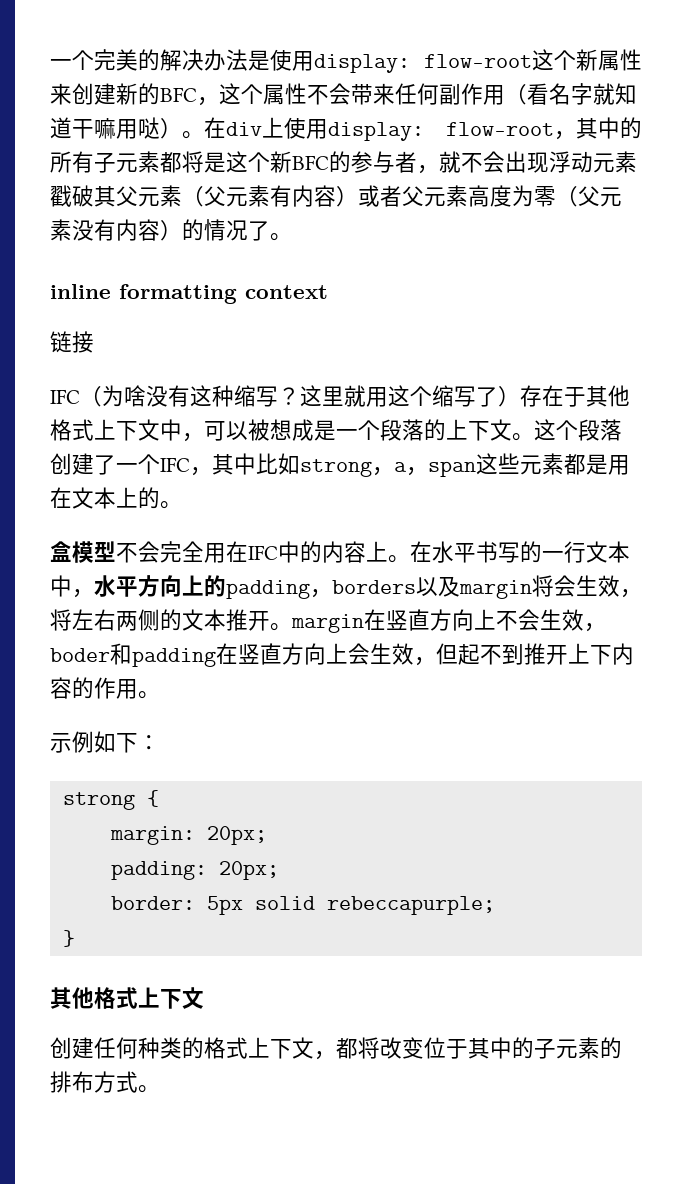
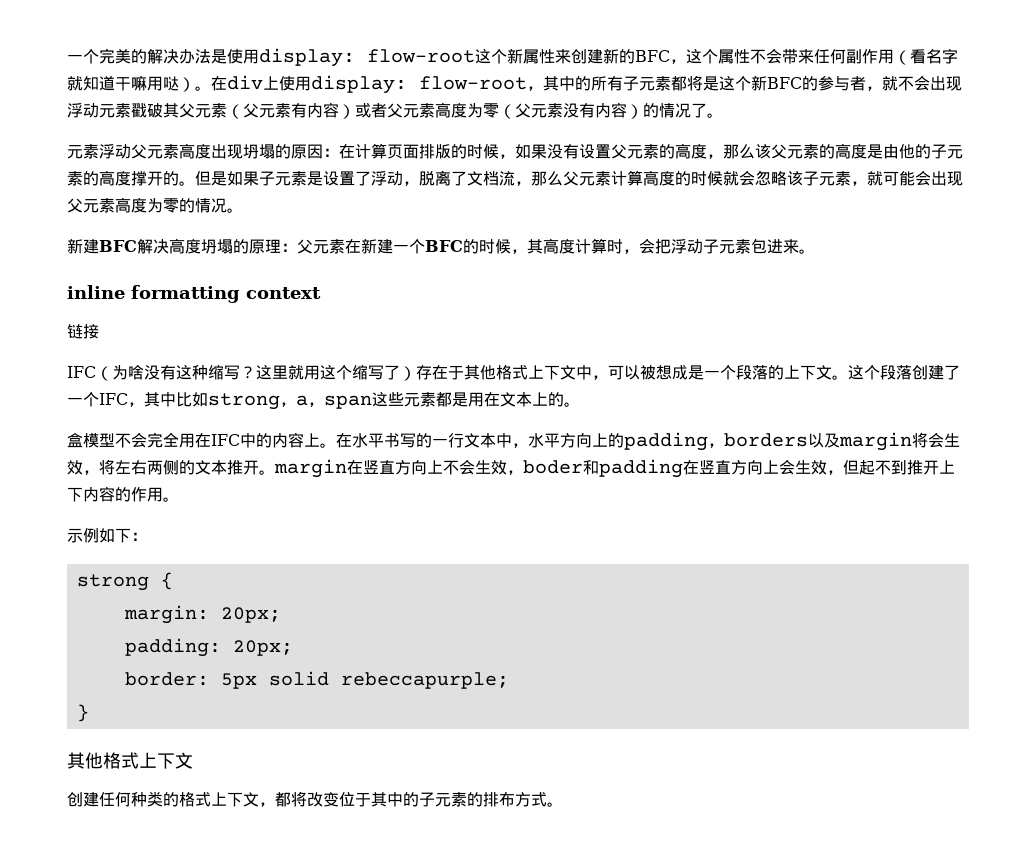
(292, 237) none -> [67,143,963,159] [67,170,963,186] [67,197,243,213] [67,238,815,254] // 元素浮动父元素高度出现坍塌的原因：在计算页面排版的时候，如果没有设置父元素的高度，那么该父元素的高度是由他的子元素的高度撑开的。但是如果子元素是设置了浮动，脱离了文档流，那么父元素计算高度的时候就会忽略该子元素，就可能会出现父元素高度为零的情况。 // 新建BFC解决高度坍塌的原理：父元素在新建一个BFC的时候，其高度计算时，会把浮动子元素包进来。

